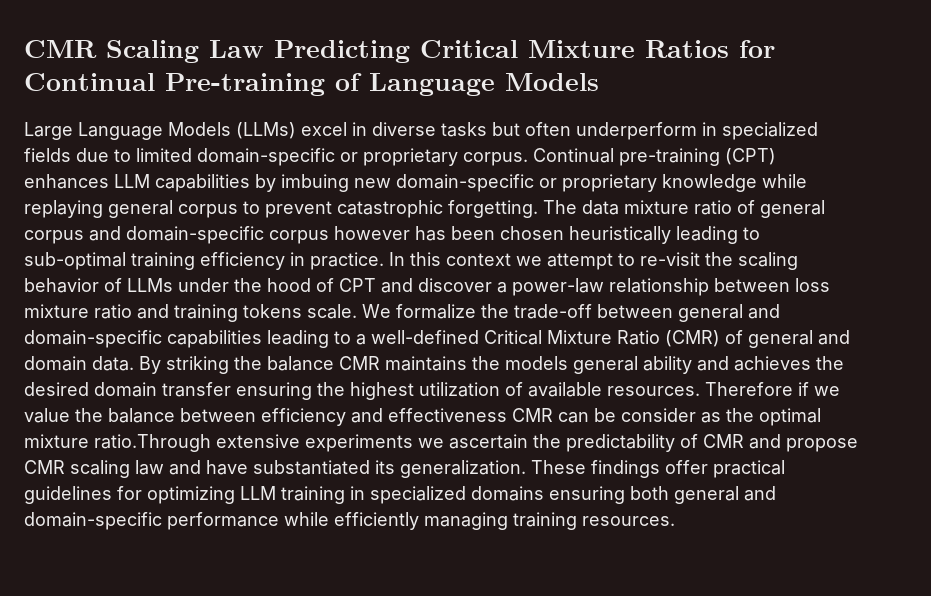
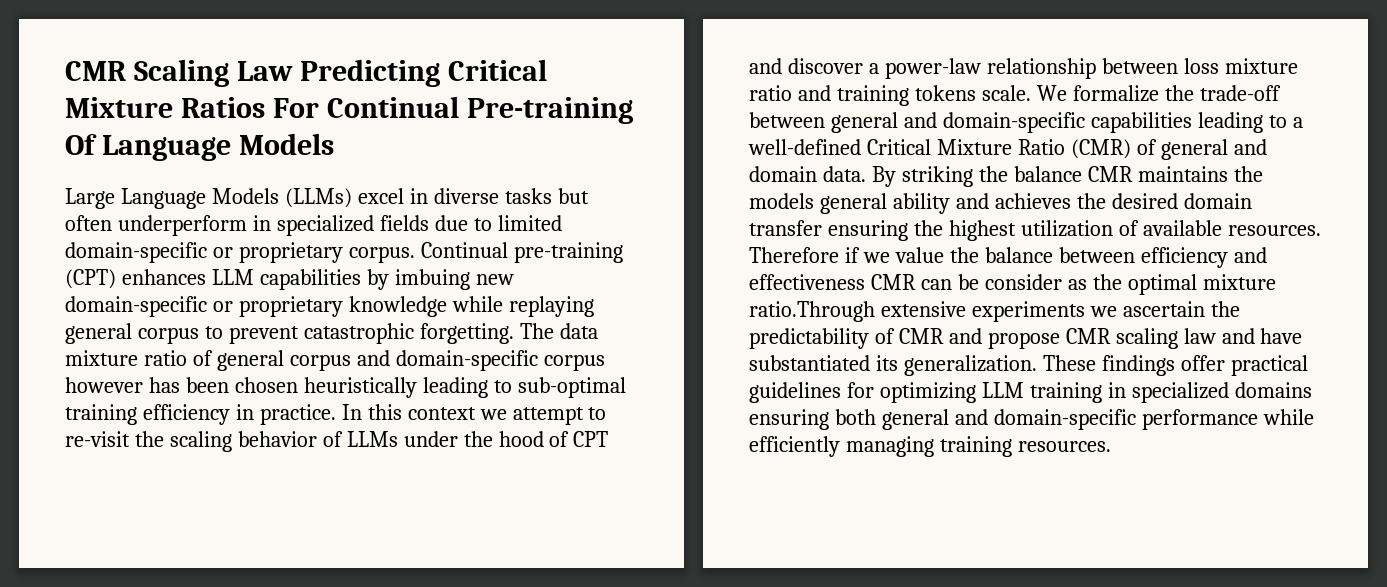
[739,40,775,58] for -> [273,98,320,118] For
[335,73,362,91] of -> [65,134,97,155] Of

